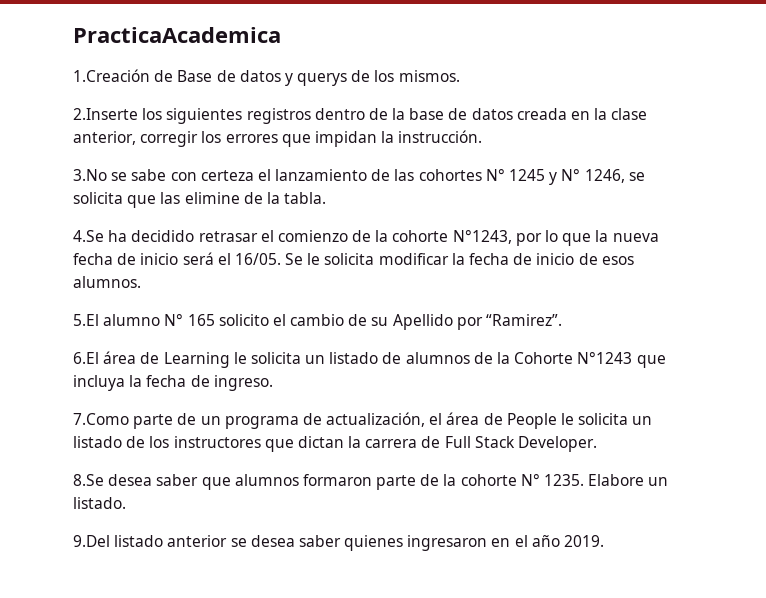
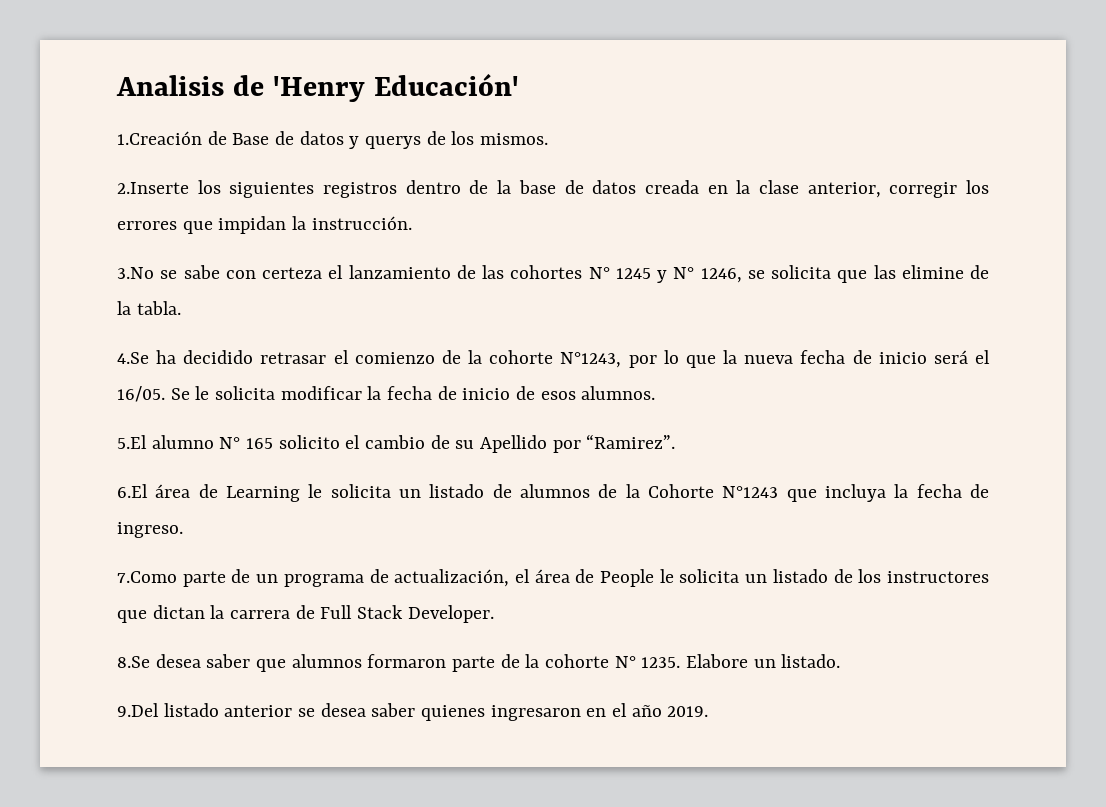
[73,27,281,43] PracticaAcademica -> [116,73,519,102] Analisis de 'Henry Educación'

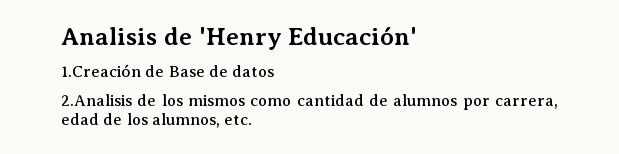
[349,131,549,149] [117,180,989,198] [117,216,412,234] [117,265,989,283] [117,301,181,315] [117,350,990,368] [117,386,656,402] [117,434,676,453] [117,484,990,502] [117,522,183,538] [117,569,990,587] [117,605,494,623] [117,654,841,672] [117,703,709,721] y querys de los mismos. // 2.Inserte los siguientes registros dentro de la base de datos creada en la clase anterior, corregir los errores que impidan la instrucción. // 3.No se sabe con certeza el lanzamiento de las cohortes N° 1245 y N° 1246, se solicita que las elimine de la tabla. // 4.Se ha decidido retrasar el comienzo de la cohorte N°1243, por lo que la nueva fecha de inicio será el 16/05. Se le solicita modificar la fecha de inicio de esos alumnos. // 5.El alumno N° 165 solicito el cambio de su Apellido por “Ramirez”. // 6.El área de Learning le solicita un listado de alumnos de la Cohorte N°1243 que incluya la fecha de ingreso. // 7.Como parte de un programa de actualización, el área de People le solicita un listado de los instructores que dictan la carrera de Full Stack Developer. // 8.Se desea saber que alumnos formaron parte de la cohorte N° 1235. Elabore un listado. // 9.Del listado anterior se desea saber quienes ingresaron en el año 2019. -> [61,94,558,110] [61,113,253,128] // 2.Analisis de los mismos como cantidad de alumnos por carrera, edad de los alumnos, etc.

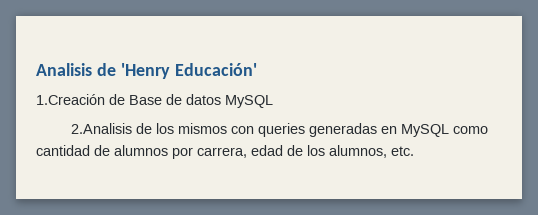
(275, 71) none -> [225,95,273,108] MySQL
(245, 100) none -> [230,123,449,137] con queries generadas en MySQL

